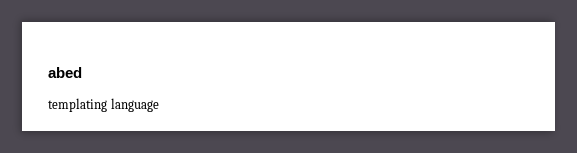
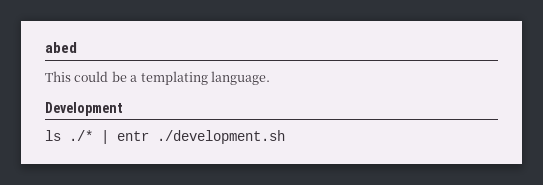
[48,98,159,112] templating language -> [45,71,270,85] [45,102,123,116] [45,130,285,144] This could be a templating language. // Development // ls ./* | entr ./development.sh

